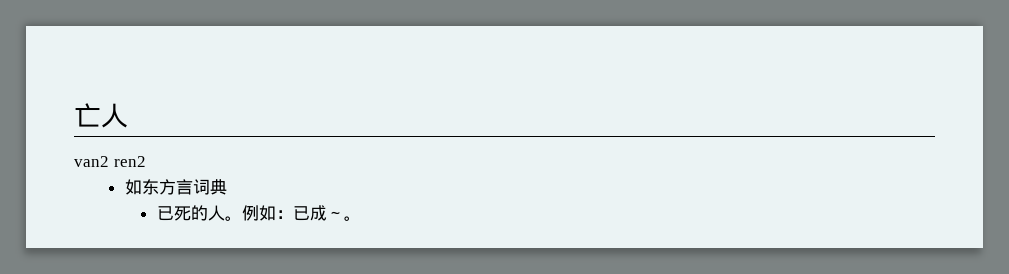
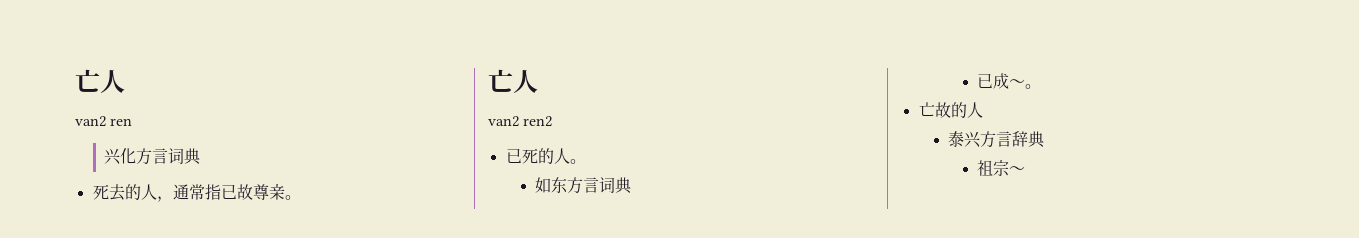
[74,103,128,128] 亡人 -> [75,69,125,94] [75,116,133,127] [104,148,202,165] [92,184,301,202] [488,69,538,94] 亡人 // van2 ren // 兴化方言词典 // 死去的人，通常指已故尊亲。 // 亡人
(146, 161) none -> [505,148,586,164] // 已死的人。
[173,205,361,221] 死的人。例如：已成～。 -> [993,73,1042,89] [918,102,983,118] [947,131,1045,148] [977,160,1026,176] 成～。 // 亡故的人 // 泰兴方言辞典 // 祖宗～

